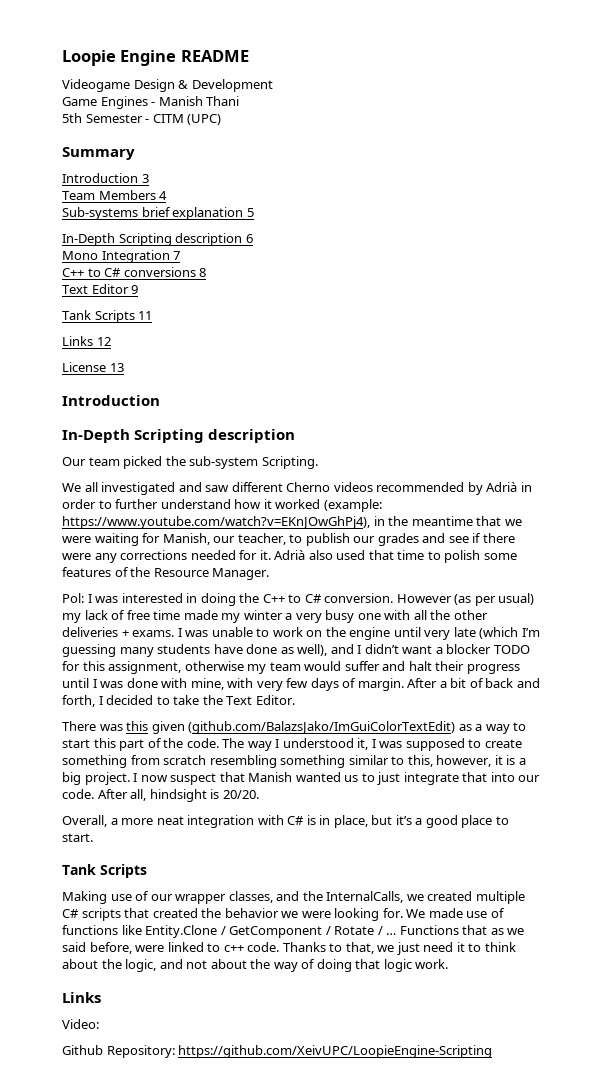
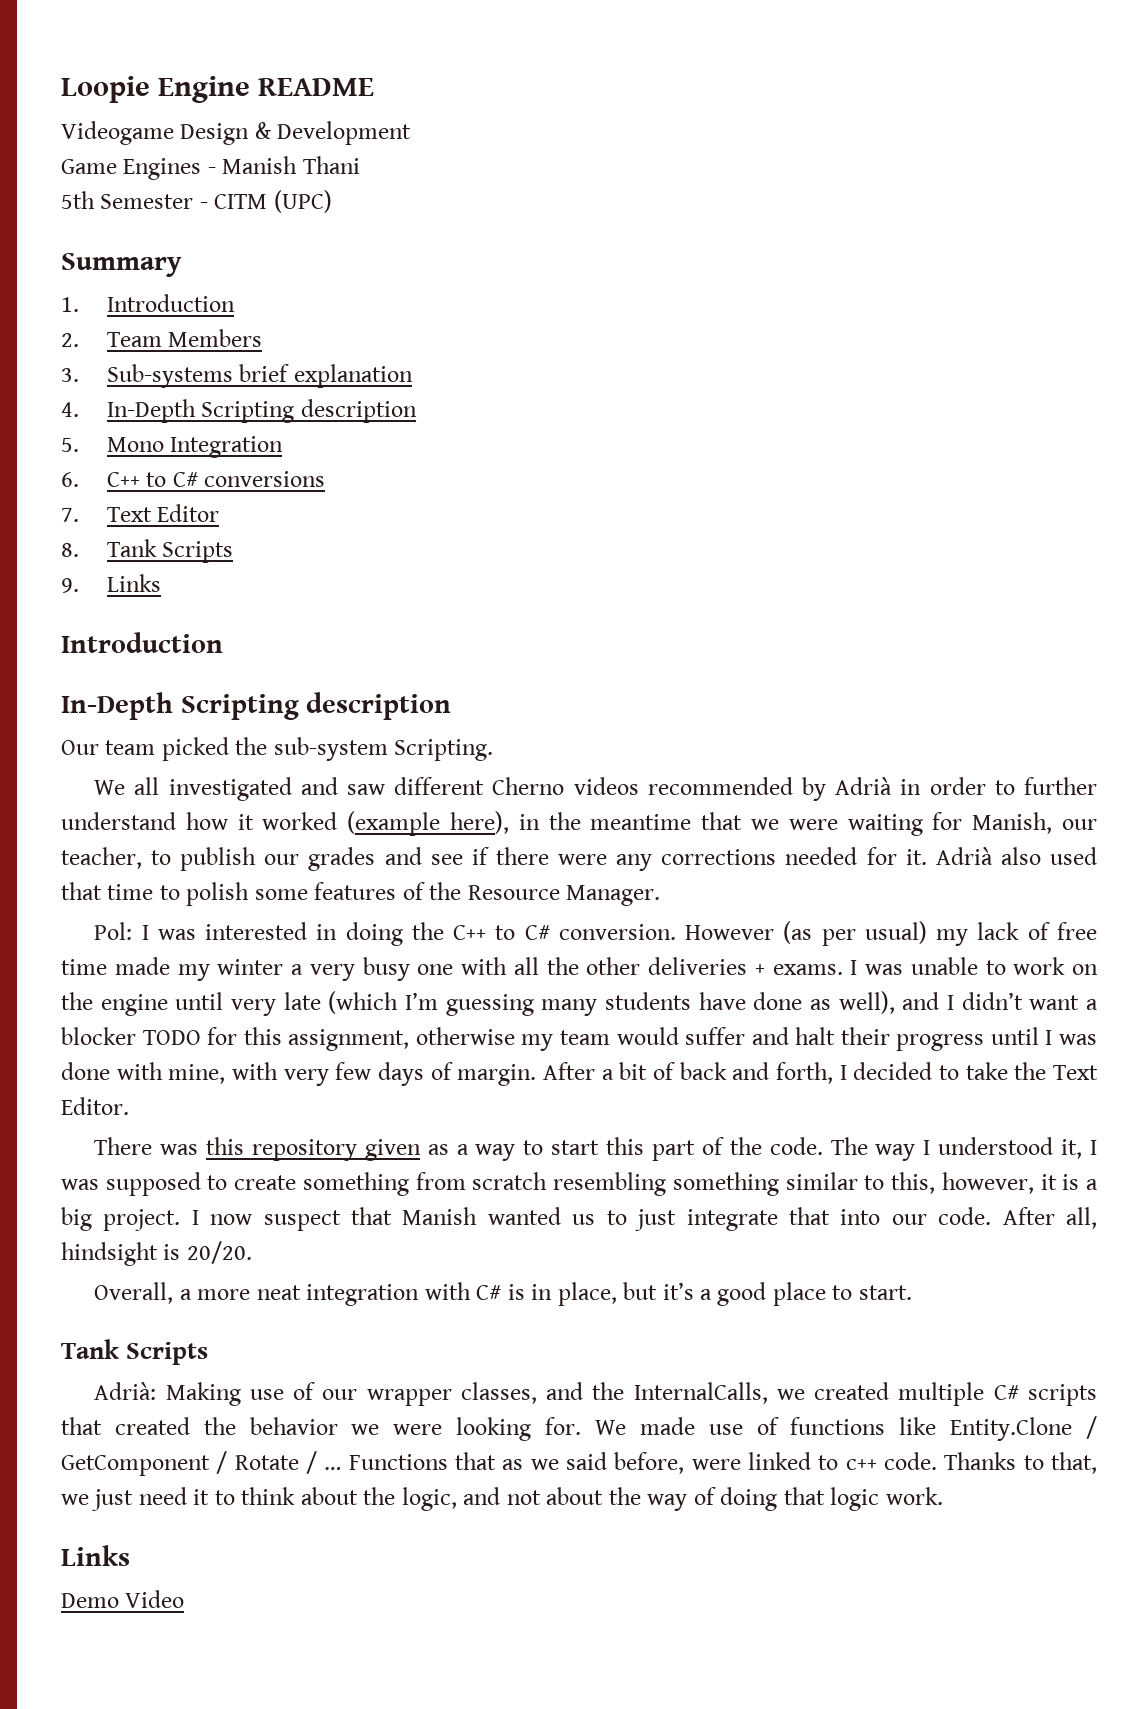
[62,173,149,183] Introduction 3 // -> [61,294,235,312] [61,333,79,347] 1. Introduction // 2.
[159,191,168,200] 4 // -> [61,368,79,382] // 3.
[246,208,254,217] [62,233,253,246] 5 // In-Depth Scripting description 6 // -> [61,399,417,423] [61,438,79,452] // 4. In-Depth Scripting description // 5.
[173,251,181,260] 7 // -> [61,472,79,487] // 6.
[199,268,207,277] 8 // -> [61,508,79,522] // 7.
[131,285,139,294] [62,310,153,323] [62,336,111,346] [62,362,124,372] 9 // Tank Scripts 11 // Links 12 // License 13 -> [61,539,234,563] [61,574,161,593] // 8. Tank Scripts // 9. Links
[323,499,382,512] [62,516,370,529] (example: https://www.youtube.com/watch?v=EKnJOwGhPj4), -> [347,811,510,836] (example here),
[151,721,456,734] given (github.com/BalazsJako/ImGuiColorTextEdit) -> [251,1139,421,1161] repository given
(147, 871) none -> [94,1382,157,1400] Adrià:
[62,1019,99,1029] [62,1045,493,1058] Video: // Github Repository: https://github.com/XeivUPC/LoopieEngine-Scripting -> [61,1590,185,1608] Demo Video

